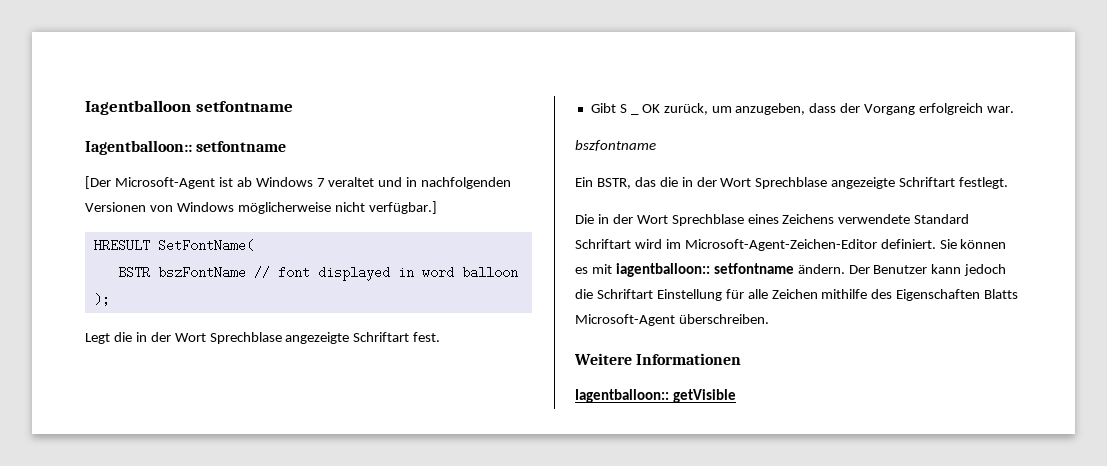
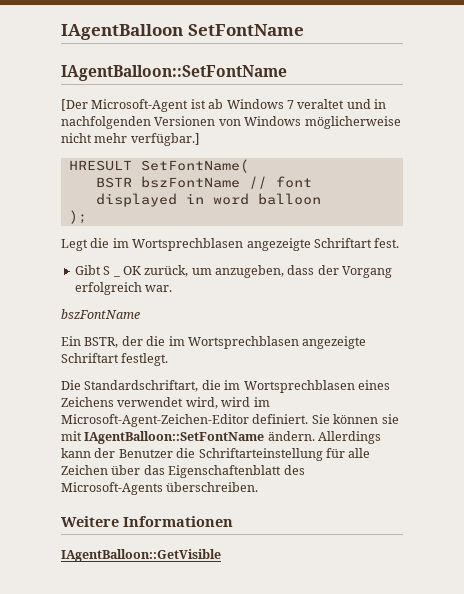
[85,100,293,115] [85,140,287,155] Iagentballoon setfontname // Iagentballoon:: setfontname -> [61,24,304,40] [61,65,287,81] IAgentBalloon SetFontName // IAgentBalloon::SetFontName
(365, 207) none -> [94,133,128,143] mehr
[135,332,282,344] in der Wort Sprechblase -> [112,238,244,251] im Wortsprechblasen
[575,140,656,151] bszfontname -> [61,309,140,319] bszFontName
[634,177,1009,189] [575,214,970,226] [575,239,631,249] das die in der Wort Sprechblase angezeigte Schriftart festlegt. // Die in der Wort Sprechblase eines Zeichens verwendete Standard Schriftart -> [121,336,367,349] [61,353,169,366] [61,380,390,393] [61,397,218,409] der die im Wortsprechblasen angezeigte Schriftart festlegt. // Die Standardschriftart, die im Wortsprechblasen eines Zeichens verwendet wird,
[575,263,1007,277] [575,289,1019,301] [575,314,675,326] es mit iagentballoon:: setfontname ändern. Der Benutzer kann jedoch die Schriftart Einstellung für alle Zeichen mithilfe des Eigenschaften Blatts Microsoft-Agent -> [381,414,399,424] [61,431,382,444] [61,448,371,461] [61,465,305,478] [61,482,163,495] sie mit IAgentBalloon::SetFontName ändern. Allerdings kann der Benutzer die Schriftarteinstellung für alle Zeichen über das Eigenschaftenblatt des Microsoft-Agents
[575,389,736,403] Iagentballoon:: getVisible -> [61,549,221,562] IAgentBalloon::GetVisible

